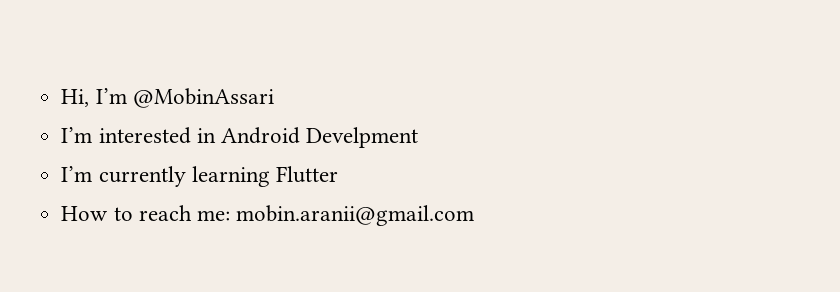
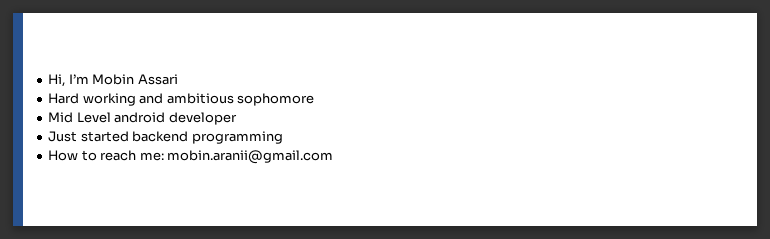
[132,88,274,108] [61,127,419,148] [61,166,338,187] @MobinAssari // I’m interested in Android Develpment // I’m currently learning Flutter -> [92,74,178,85] [48,93,315,106] [48,112,237,125] [48,131,283,144] Mobin Assari // Hard working and ambitious sophomore // Mid Level android developer // Just started backend programming

